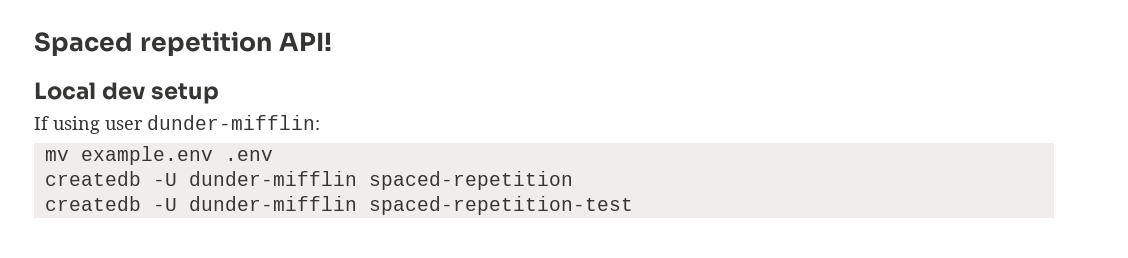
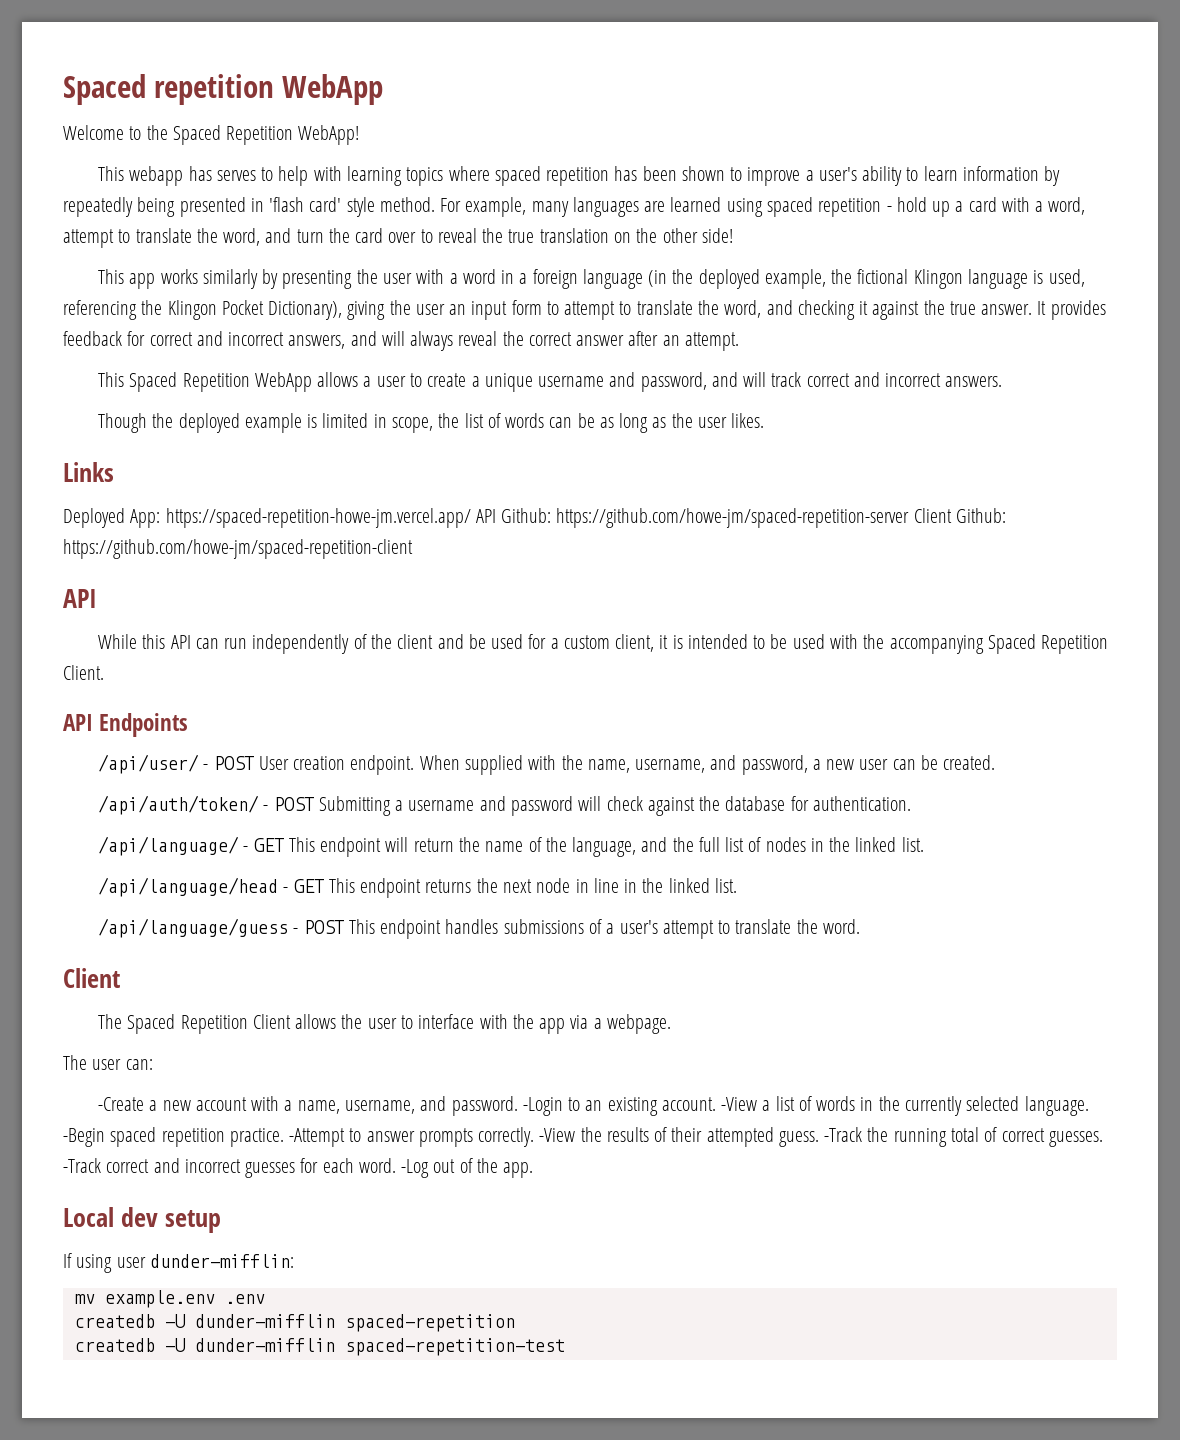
[278,32,332,51] API! -> [282,74,384,105] [63,125,360,145] [98,166,1061,186] [63,197,1086,217] [63,228,733,248] [98,269,1085,289] [63,300,1106,320] [63,331,739,351] [98,372,1003,392] [98,413,765,433] [63,462,114,482] [63,508,1006,528] [63,539,413,559] [63,589,97,608] [98,634,1109,654] [63,665,104,680] [63,713,189,737] [98,754,996,775] [98,795,911,816] [98,836,924,857] [98,877,737,898] [98,918,860,939] [63,968,120,988] [98,1014,671,1034] [63,1055,153,1070] [98,1096,1089,1116] [63,1127,1103,1147] [63,1158,534,1178] WebApp // Welcome to the Spaced Repetition WebApp! // This webapp has serves to help with learning topics where spaced repetition has been shown to improve a user's ability to learn information by repeatedly being presented in 'flash card' style method. For example, many languages are learned using spaced repetition - hold up a card with a word, attempt to translate the word, and turn the card over to reveal the true translation on the other side! // This app works similarly by presenting the user with a word in a foreign language (in the deployed example, the fictional Klingon language is used, referencing the Klingon Pocket Dictionary), giving the user an input form to attempt to translate the word, and checking it against the true answer. It provides feedback for correct and incorrect answers, and will always reveal the correct answer after an attempt. // This Spaced Repetition WebApp allows a user to create a unique username and password, and will track correct and incorrect answers. // Though the deployed example is limited in scope, the list of words can be as long as the user likes. // Links // Deployed App: https://spaced-repetition-howe-jm.vercel.app/ API Github: https://github.com/howe-jm/spaced-repetition-server Client Github: https://github.com/howe-jm/spaced-repetition-client // API // While this API can run independently of the client and be used for a custom client, it is intended to be used with the accompanying Spaced Repetition Client. // API Endpoints // /api/user/ - POST User creation endpoint. When supplied with the name, username, and password, a new user can be created. // /api/auth/token/ - POST Submitting a username and password will check against the database for authentication. // /api/language/ - GET This endpoint will return the name of the language, and the full list of nodes in the linked list. // /api/language/head - GET This endpoint returns the next node in line in the linked list. // /api/language/guess - POST This endpoint handles submissions of a user's attempt to translate the word. // Client // The Spaced Repetition Client allows the user to interface with the app via a webpage. // The user can: // -Create a new account with a name, username, and password. -Login to an existing account. -View a list of words in the currently selected language. -Begin spaced repetition practice. -Attempt to answer prompts correctly. -View the results of their attempted guess. -Track the running total of correct guesses. -Track correct and incorrect guesses for each word. -Log out of the app.

